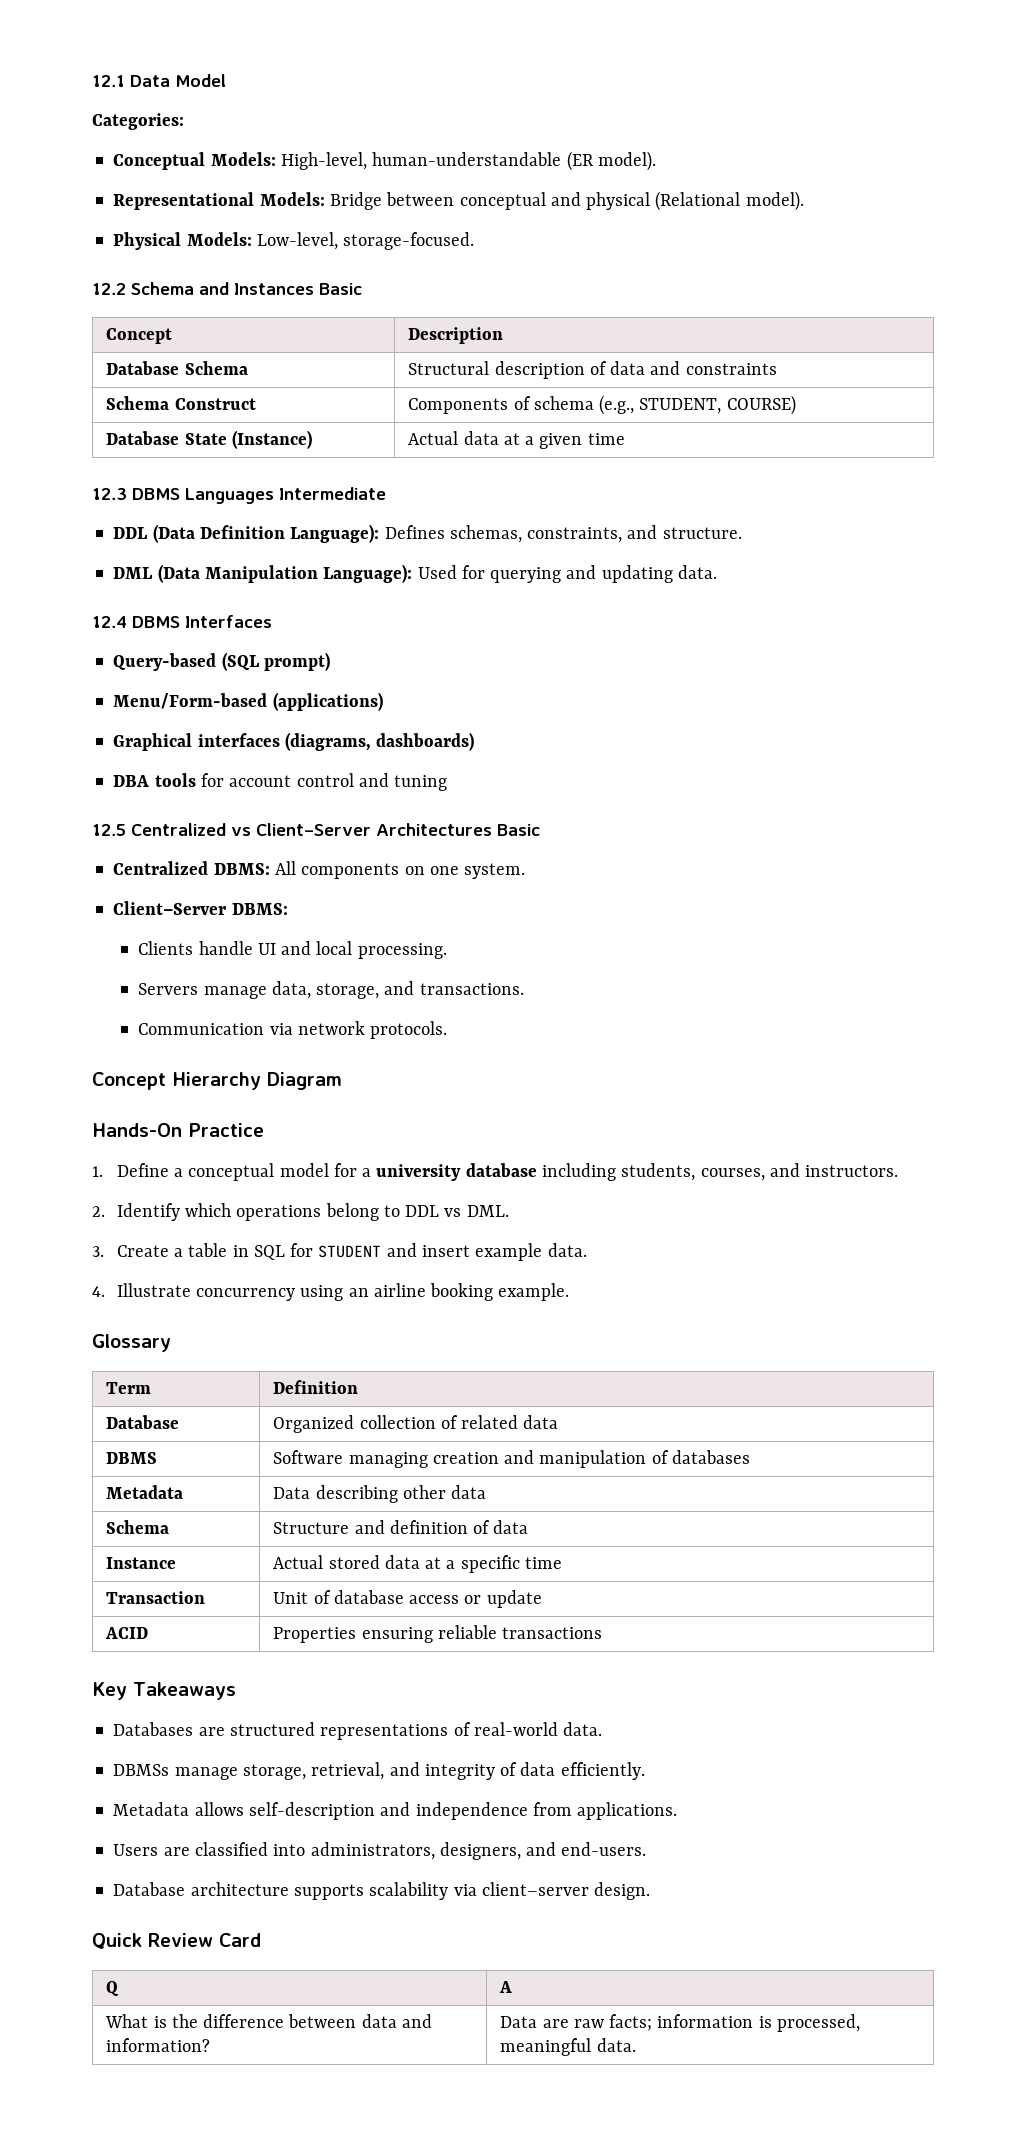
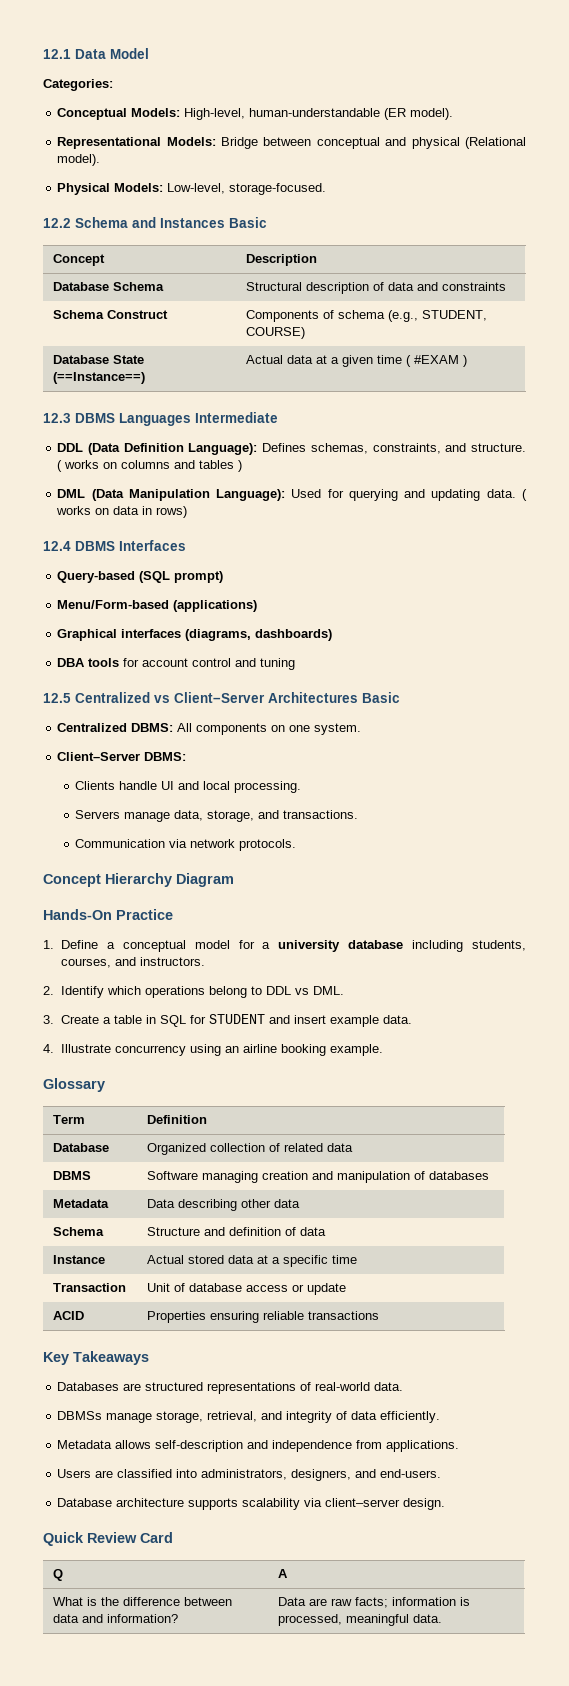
[231,430,312,449] (Instance) -> [53,372,146,384] (==Instance==)
(625, 439) none -> [406,355,468,367] ( #EXAM )
(742, 533) none -> [57,460,243,472] ( works on columns and tables )
(717, 572) none -> [521,489,527,501] [56,506,188,518] ( works on data in rows)

